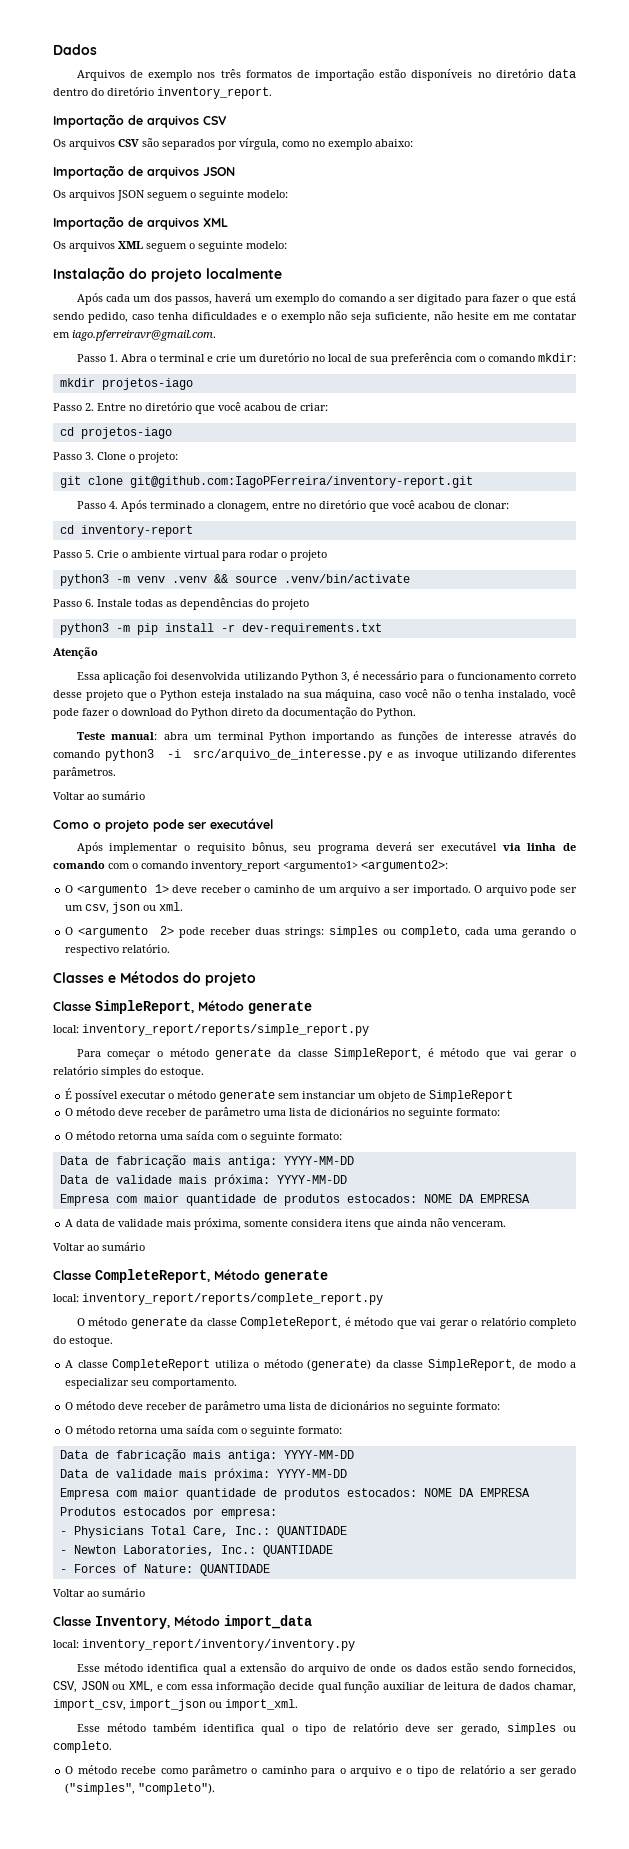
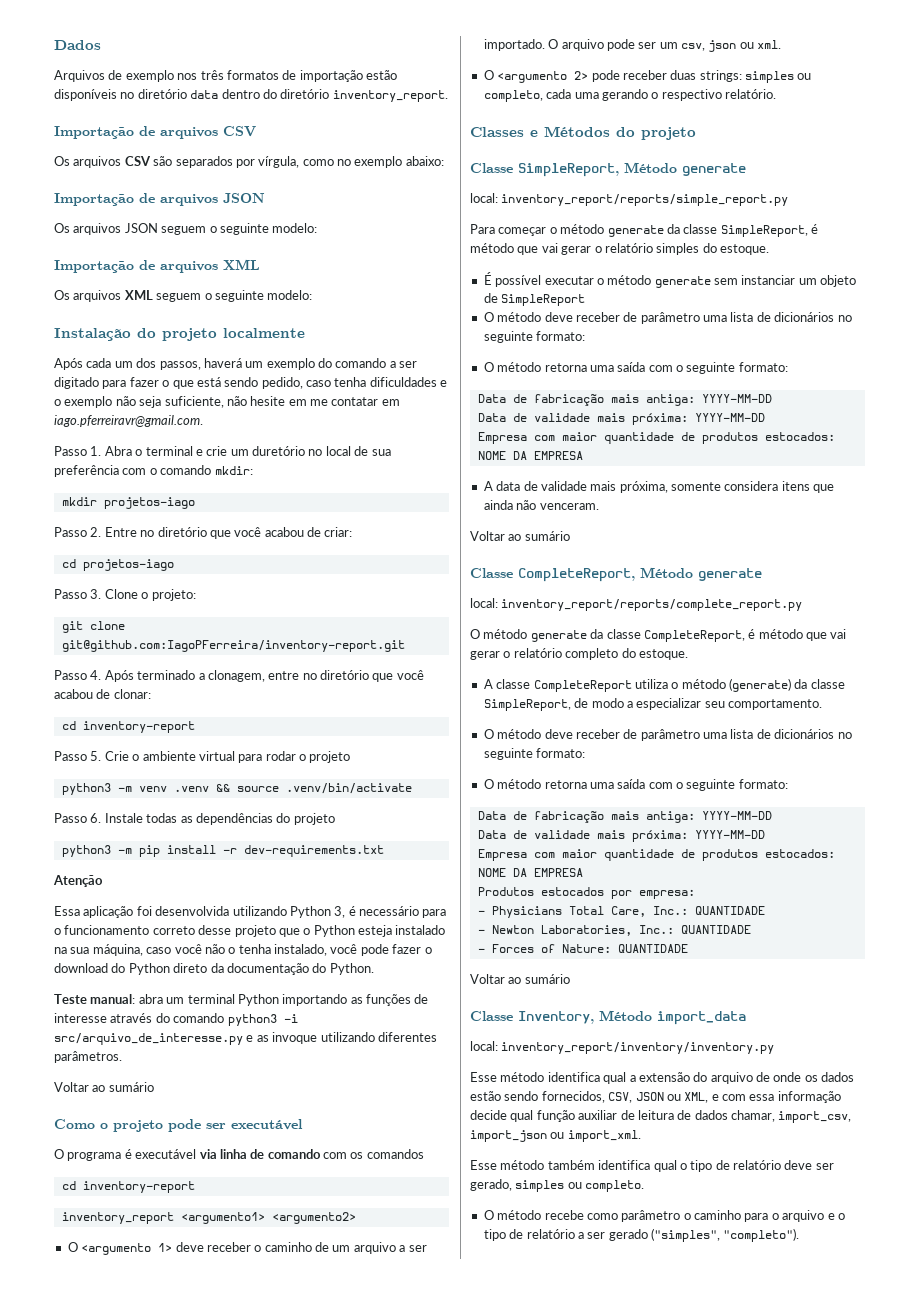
[76,842,436,854] Após implementar o requisito bônus, seu programa deverá ser -> [54,1149,132,1161] O programa é
[132,861,188,869] o comando -> [350,1149,424,1159] [61,1181,195,1193] os comandos // cd inventory-report //
[361,860,448,872] <argumento2>: -> [271,1212,356,1224] <argumento2>

